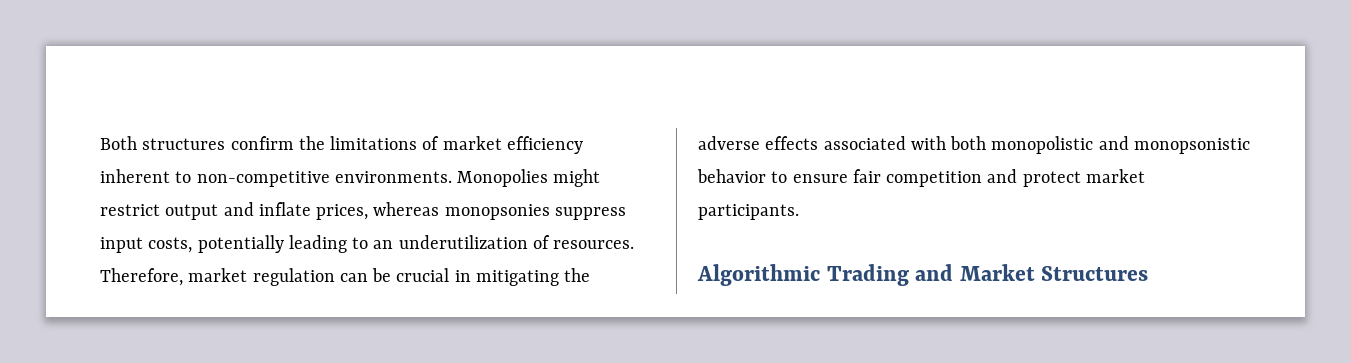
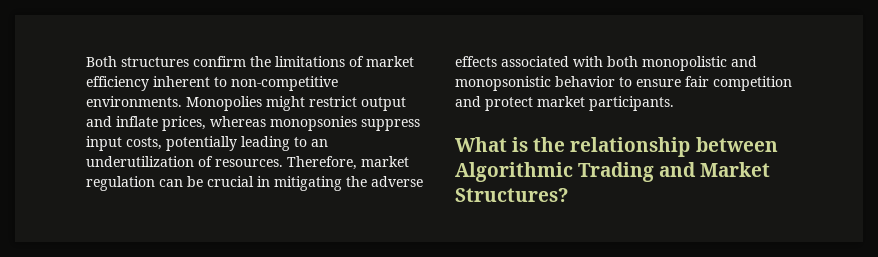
(799, 212) none -> [455,137,778,157] What is the relationship between
[1041,266,1149,281] Structures -> [455,188,568,202] Structures?

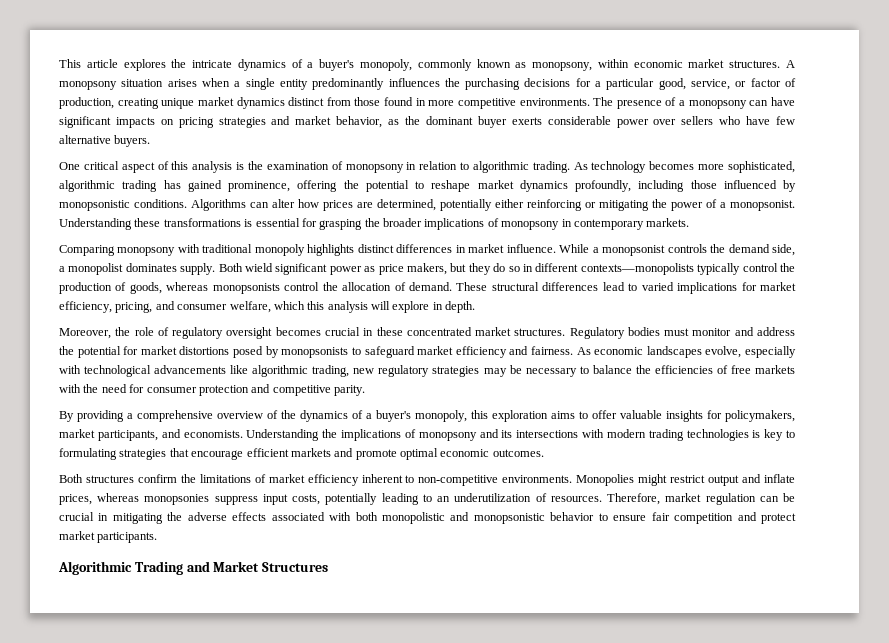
(86, 61) none -> [59,59,796,71] [59,78,796,90] [59,97,796,109] [59,116,796,128] [59,135,151,147] [59,161,796,173] [59,180,796,192] [59,199,795,211] [59,218,690,230] [59,244,796,256] [59,263,795,275] [59,282,797,294] [59,301,476,313] [59,327,796,339] [59,346,796,358] [59,365,795,377] [59,384,365,396] [59,410,795,422] [59,429,796,441] [59,448,544,460] This article explores the intricate dynamics of a buyer's monopoly, commonly known as monopsony, within economic market structures. A monopsony situation arises when a single entity predominantly influences the purchasing decisions for a particular good, service, or factor of production, creating unique market dynamics distinct from those found in more competitive environments. The presence of a monopsony can have significant impacts on pricing strategies and market behavior, as the dominant buyer exerts considerable power over sellers who have few alternative buyers. // One critical aspect of this analysis is the examination of monopsony in relation to algorithmic trading. As technology becomes more sophisticated, algorithmic trading has gained prominence, offering the potential to reshape market dynamics profoundly, including those influenced by monopsonistic conditions. Algorithms can alter how prices are determined, potentially either reinforcing or mitigating the power of a monopsonist. Understanding these transformations is essential for grasping the broader implications of monopsony in contemporary markets. // Comparing monopsony with traditional monopoly highlights distinct differences in market influence. While a monopsonist controls the demand side, a monopolist dominates supply. Both wield significant power as price makers, but they do so in different contexts—monopolists typically control the production of goods, whereas monopsonists control the allocation of demand. These structural differences lead to varied implications for market efficiency, pricing, and consumer welfare, which this analysis will explore in depth. // Moreover, the role of regulatory oversight becomes crucial in these concentrated market structures. Regulatory bodies must monitor and address the potential for market distortions posed by monopsonists to safeguard market efficiency and fairness. As economic landscapes evolve, especially with technological advancements like algorithmic trading, new regulatory strategies may be necessary to balance the efficiencies of free markets with the need for consumer protection and competitive parity. // By providing a comprehensive overview of the dynamics of a buyer's monopoly, this exploration aims to offer valuable insights for policymakers, market participants, and economists. Understanding the implications of monopsony and its intersections with modern trading technologies is key to formulating strategies that encourage efficient markets and promote optimal economic outcomes. //
[455,137,778,157] What is the relationship between -> (158, 537) none
[455,188,568,202] Structures? -> [262,562,329,572] Structures

